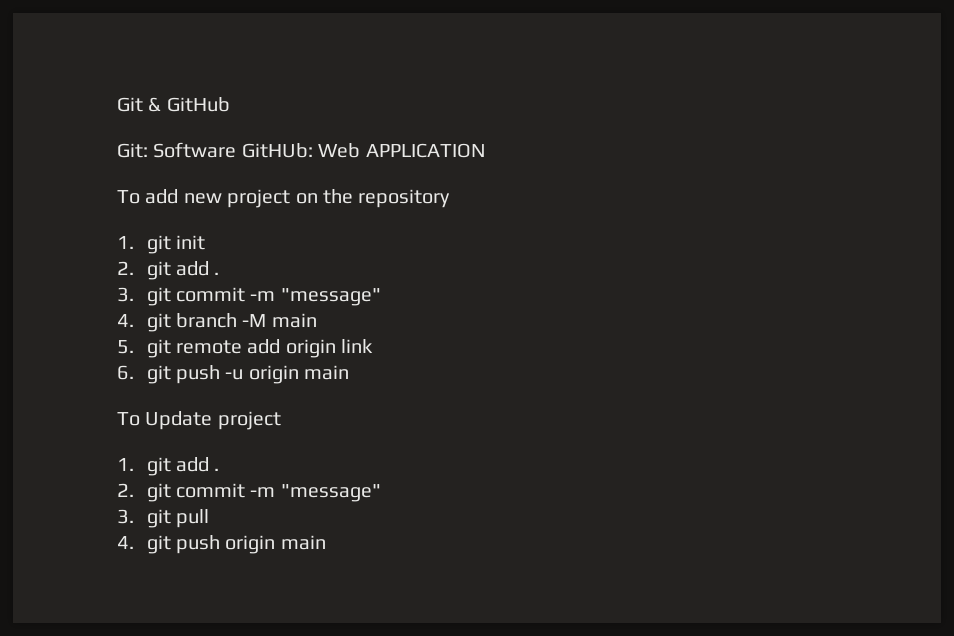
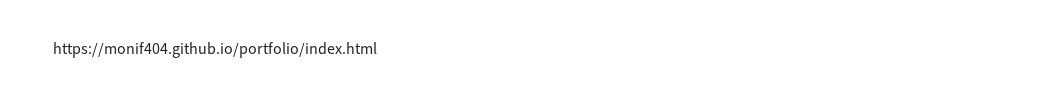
[117,97,230,112] [117,142,485,158] [117,189,451,208] [117,235,205,254] [117,261,220,280] [117,287,381,306] [117,313,317,332] [117,339,374,358] [117,365,350,384] [117,411,281,430] [117,457,220,476] [117,483,381,502] [117,509,209,528] [117,535,326,554] Git & GitHub // Git: Software GitHUb: Web APPLICATION // To add new project on the repository // 1. git init // 2. git add . // 3. git commit -m "message" // 4. git branch -M main // 5. git remote add origin link // 6. git push -u origin main // To Update project // 1. git add . // 2. git commit -m "message" // 3. git pull // 4. git push origin main -> [53,42,377,58] https://monif404.github.io/portfolio/index.html

